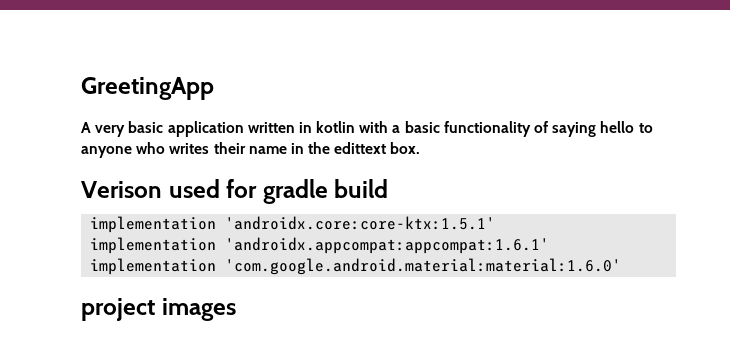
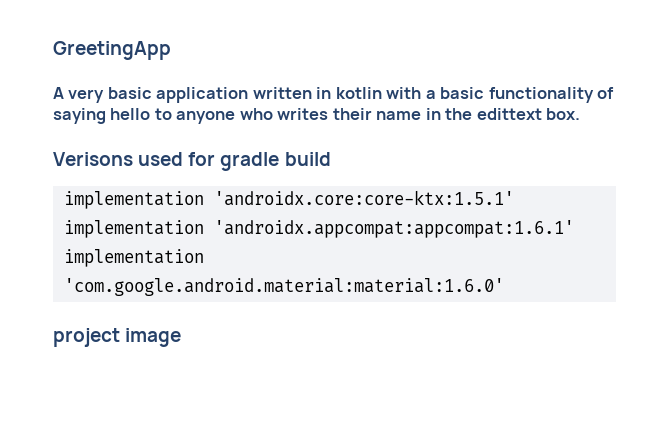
[81,181,162,198] Verison -> [53,152,133,166] Verisons
[161,298,236,321] images -> [125,328,182,347] image

